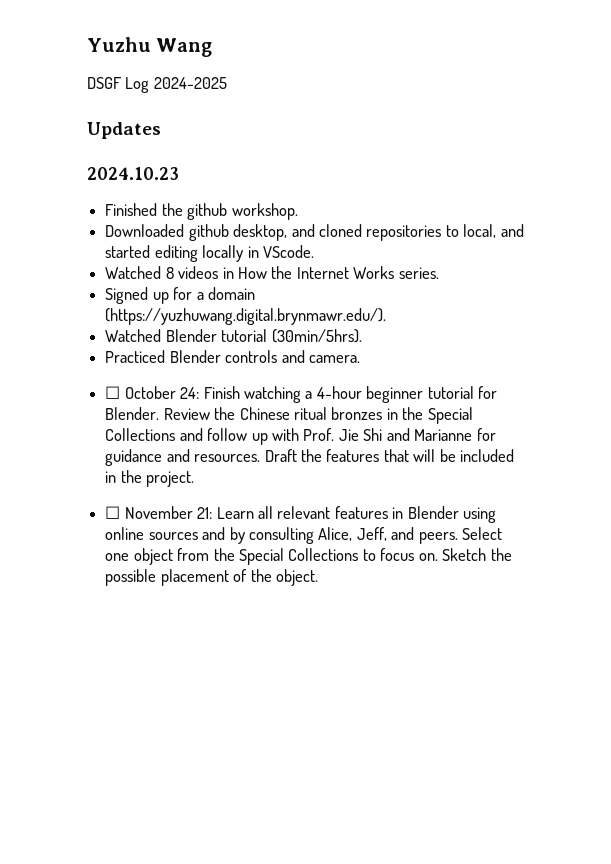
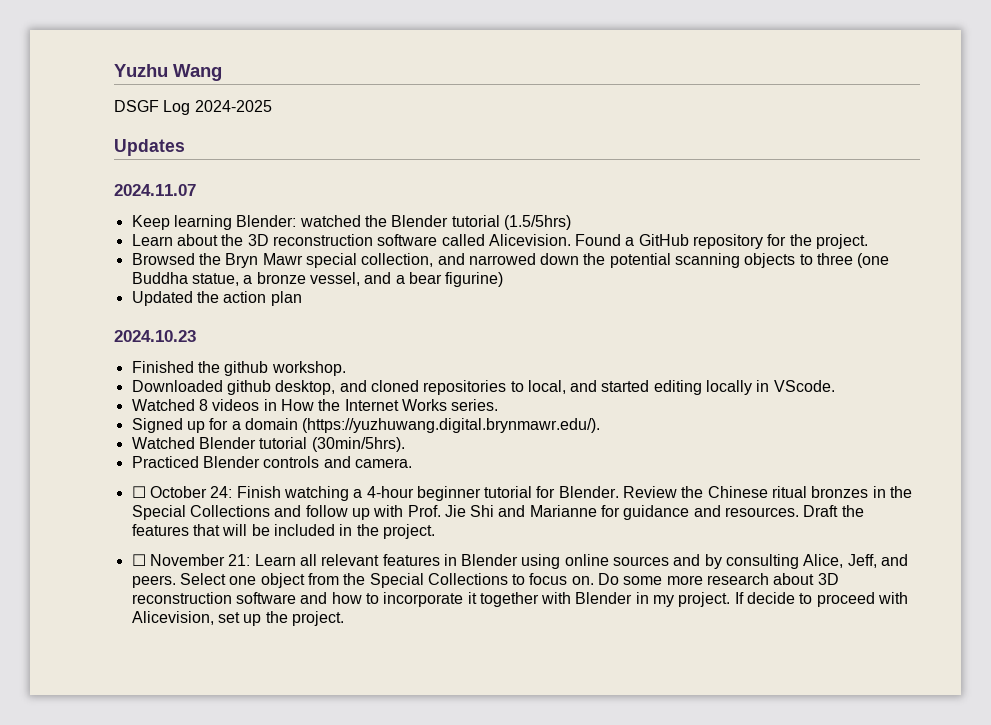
(161, 130) none -> [114,184,196,196] [131,215,571,230] [131,234,869,249] [131,253,890,268] [131,272,504,287] [131,291,302,306] // 2024.11.07 // Keep learning Blender: watched the Blender tutorial (1.5/5hrs) // Learn about the 3D reconstruction software called Alicevision. Found a GitHub repository for the project. // Browsed the Bryn Mawr special collection, and narrowed down the potential scanning objects to three (one Buddha statue, a bronze vessel, and a bear figurine) // Updated the action plan
[442,548,512,561] [105,569,318,586] Sketch the possible placement of the object. -> [598,573,839,585] [131,592,909,607] [131,611,344,626] Do some more research about 3D reconstruction software and how to incorporate it together with Blender in my project. If decide to proceed with Alicevision, set up the project.

